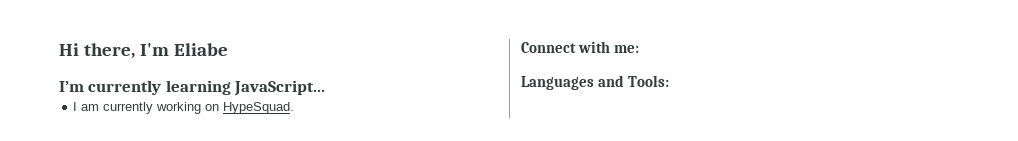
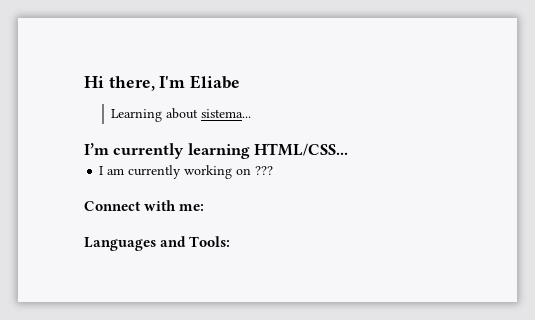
(228, 49) none -> [111,108,252,122] // Learning about sistema...
[234,80,326,96] JavaScript... -> [254,143,349,156] HTML/CSS...
[223,102,295,114] HypeSquad. -> [255,166,274,175] ???

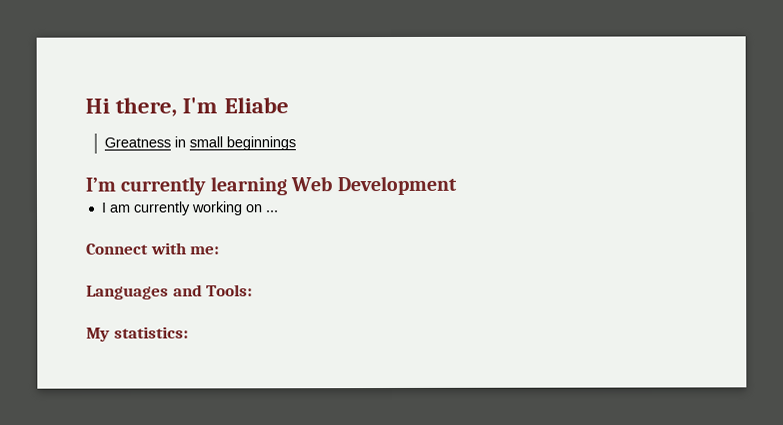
[111,108,252,122] Learning about sistema... -> [103,136,296,151] Greatness in small beginnings
[254,143,349,156] HTML/CSS... -> [290,175,457,196] Web Development
[255,166,274,175] ??? -> [264,210,278,213] ...
(231, 241) none -> [86,326,189,342] // My statistics:

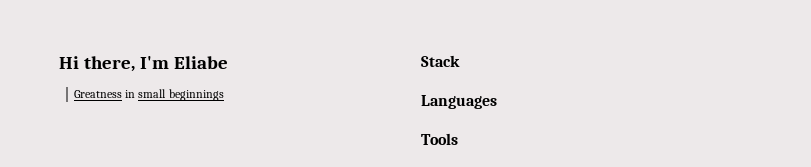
[85,175,457,196] [100,201,278,216] [86,242,221,255] [86,284,254,300] [86,326,189,342] I’m currently learning Web Development // I am currently working on ... // Connect with me: // Languages and Tools: // My statistics: -> [421,55,460,67] [421,95,497,109] [421,133,458,145] Stack // Languages // Tools

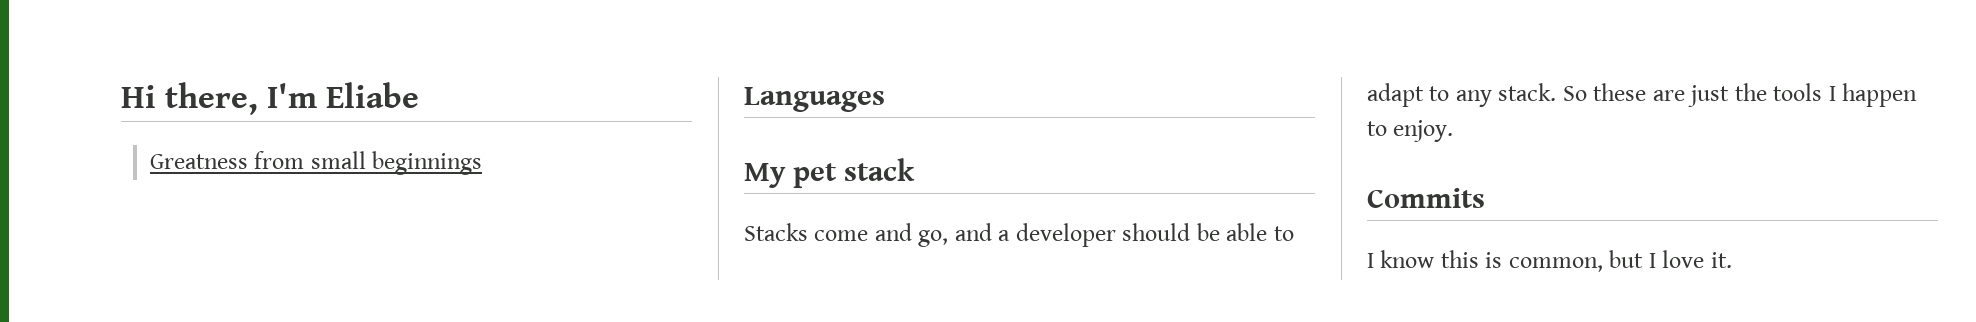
[125,90,136,98] in -> [254,151,305,169] from
[421,55,460,67] // Stack -> (483, 163) none
[421,133,458,145] Tools -> [744,158,916,188] [744,223,1294,247] [1367,83,1918,107] [1367,120,1454,142] [1367,188,1485,208] [1367,250,1732,272] My pet stack // Stacks come and go, and a developer should be able to adapt to any stack. So these are just the tools I happen to enjoy. // Commits // I know this is common, but I love it.

